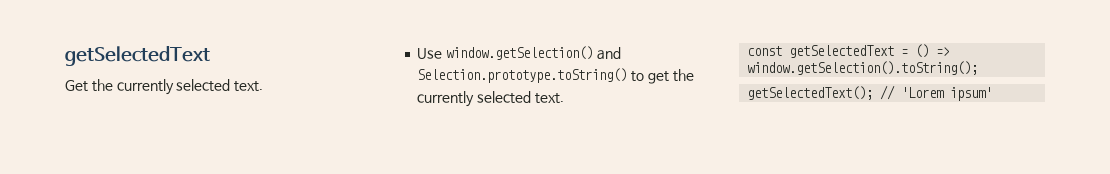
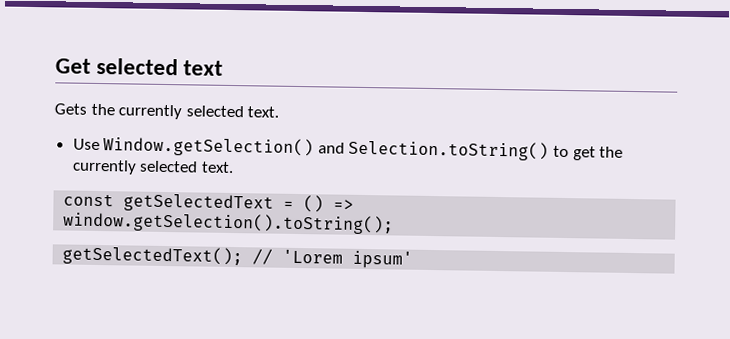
[65,46,210,66] [65,80,88,92] getSelectedText // Get -> [55,57,224,76] [54,103,87,115] Get selected text // Gets
[446,46,621,60] [417,68,628,83] window.getSelection() and Selection.prototype.toString() -> [103,136,550,161] Window.getSelection() and Selection.toString()

